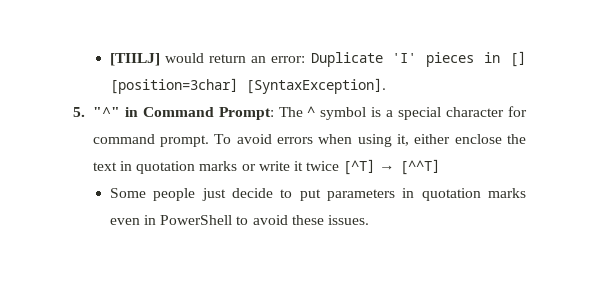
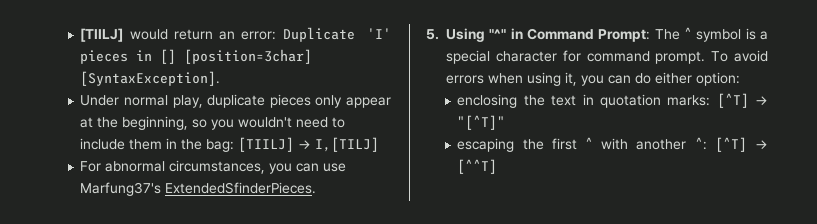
(386, 86) none -> [80,94,391,108] [80,116,346,130] [80,137,380,152] [80,160,347,174] [80,182,317,196] // Under normal play, duplicate pieces only appear at the beginning, so you wouldn't need to include them in the bag: [TIILJ] → I,[TILJ] // For abnormal circumstances, you can use Marfung37's ExtendedSfinderPieces.
(85, 112) none -> [446,28,485,42] Using
[414,134,526,144] [92,159,440,175] [109,188,526,201] [109,215,369,225] either enclose the text in quotation marks or write it twice [^T] → [^^T] // Some people just decide to put parameters in quotation marks even in PowerShell to avoid these issues. -> [581,72,740,86] [457,93,768,108] [457,115,506,130] [457,137,768,152] [457,159,498,174] you can do either option: // enclosing the text in quotation marks: [^T] → "[^T]" // escaping the first ^ with another ^: [^T] → [^^T]

